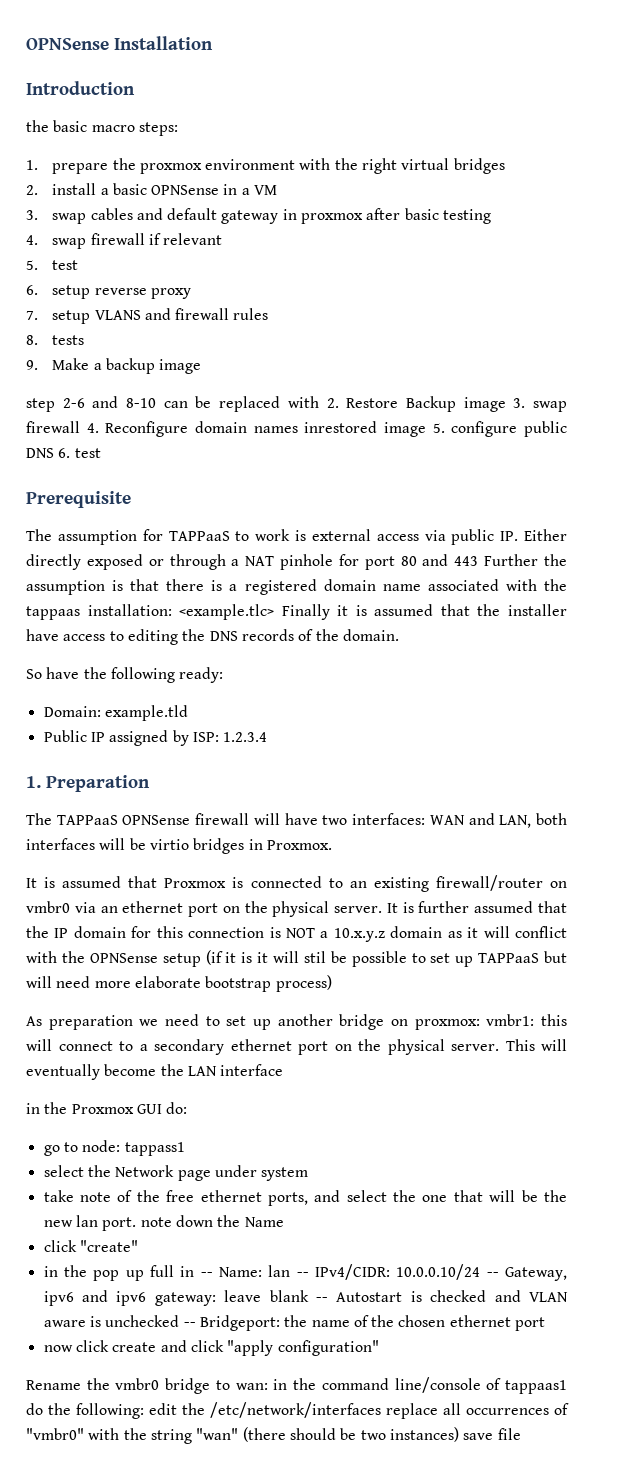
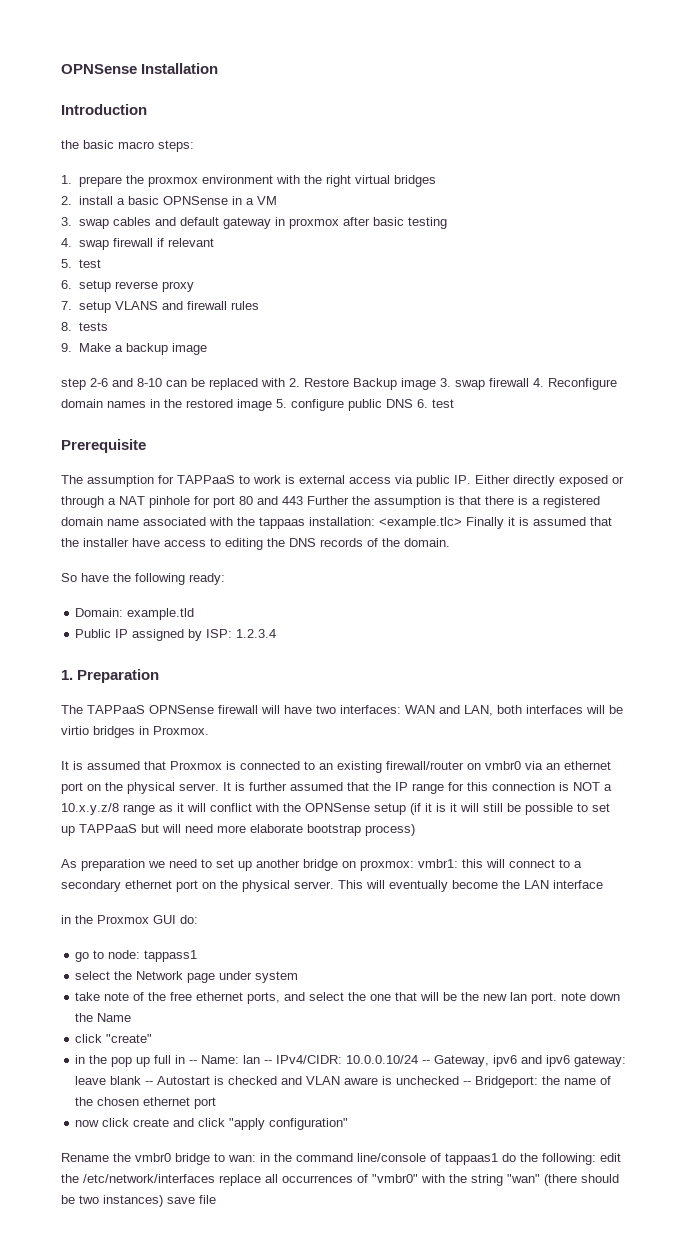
[304,421,378,433] inrestored -> [150,399,233,408] in the restored
[73,926,126,938] domain -> [412,783,444,794] range
[333,926,443,942] 10.x.y.z domain -> [61,803,155,815] 10.x.y.z/8 range
[303,951,326,963] stil -> [483,803,503,812] still

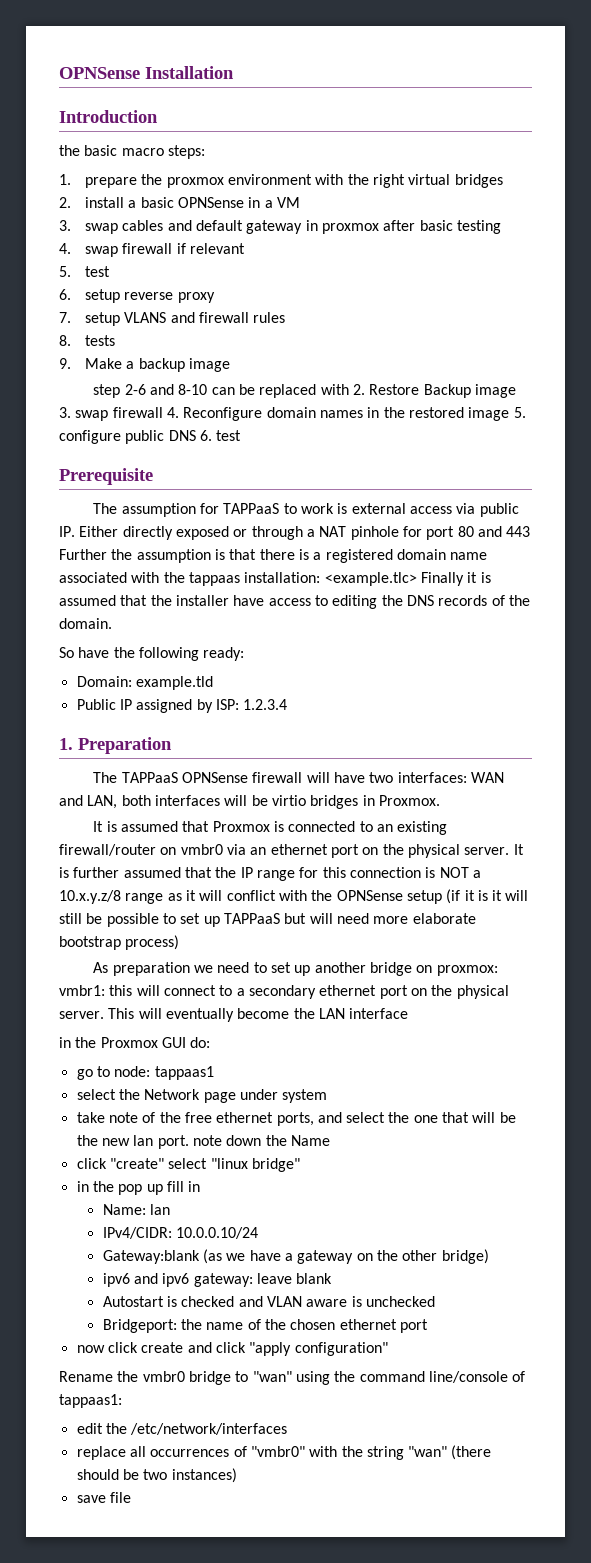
[144,950,198,962] tappass1 -> [154,1066,214,1080] tappaas1
(153, 1038) none -> [168,1158,300,1172] select "linux bridge"
[154,1055,198,1064] full in -- -> [166,1181,201,1192] fill in //
[264,1060,273,1064] -- -> (171, 1209) //
[422,1055,490,1067] -- Gateway, -> [102,1249,489,1264] // Gateway:blank (as we have a gateway on the other bridge) //
[145,1081,154,1085] -- -> (333, 1278) //
[463,1081,472,1085] -- -> (435, 1301) //
[228,1153,270,1162] wan: in -> [252,1371,330,1385] "wan" using
[445,1153,596,1165] tappaas1 do the following: -> [59,1394,122,1408] tappaas1: //
(215, 1178) none -> (288, 1429) //
(163, 1201) none -> (237, 1475) //

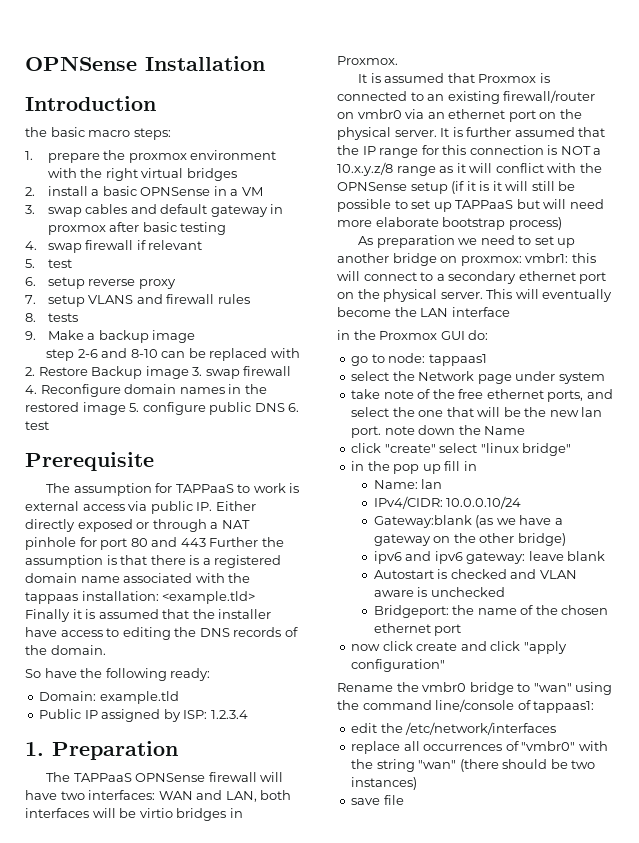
[324,572,417,586] <example.tlc> -> [162,591,256,604] <example.tld>

